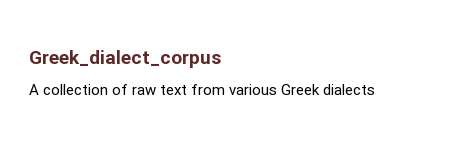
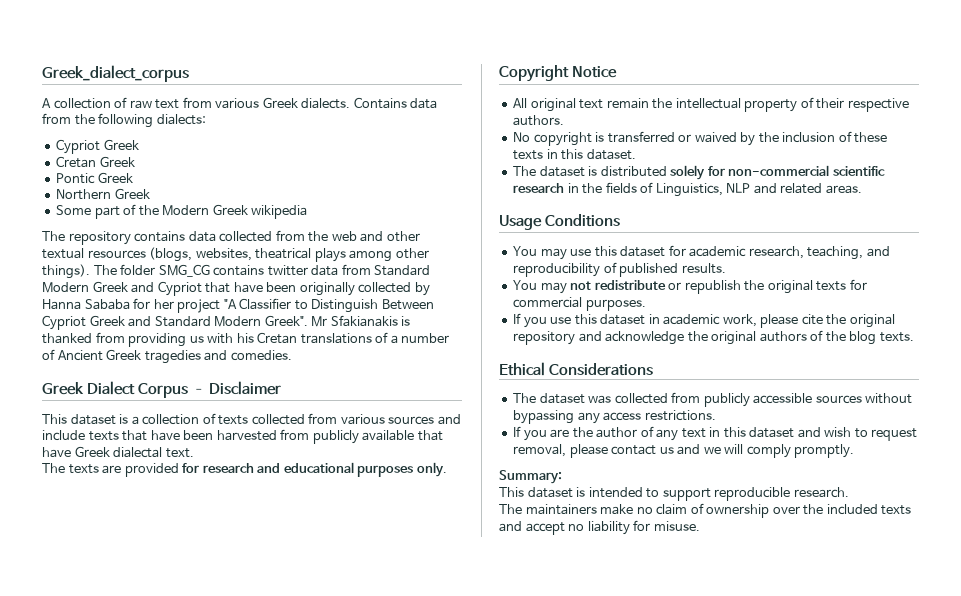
[323,84,376,95] dialects -> [301,97,438,109] [42,113,206,128] [56,139,139,154] [56,156,135,168] [56,172,133,184] [56,188,150,200] [56,204,308,219] [42,230,420,245] [42,247,429,262] [42,264,431,279] [42,281,430,296] [42,298,434,313] [42,315,411,330] [42,332,450,347] [42,349,292,364] [42,381,282,398] [42,413,461,425] [42,429,443,444] [42,446,194,458] [42,462,447,477] [499,65,617,82] [513,97,909,112] [513,115,565,126] [513,131,888,146] [513,149,636,160] [513,165,885,180] [513,182,862,197] [499,214,620,230] [513,245,890,260] [513,262,726,277] [513,279,867,294] [513,297,646,311] [513,313,895,328] [513,330,914,345] [499,362,653,376] [513,392,913,407] [513,410,716,424] [513,426,918,441] [513,444,855,458] [499,470,562,484] [499,487,849,501] [499,503,912,518] [499,520,700,535] dialects. Contains data from the following dialects: // Cypriot Greek // Cretan Greek // Pontic Greek // Northern Greek // Some part of the Modern Greek wikipedia // The repository contains data collected from the web and other textual resources (blogs, websites, theatrical plays among other things). The folder SMG_CG contains twitter data from Standard Modern Greek and Cypriot that have been originally collected by Hanna Sababa for her project "A Classifier to Distinguish Between Cypriot Greek and Standard Modern Greek". Mr Sfakianakis is thanked from providing us with his Cretan translations of a number of Ancient Greek tragedies and comedies. // Greek Dialect Corpus – Disclaimer // This dataset is a collection of texts collected from various sources and include texts that have been harvested from publicly available that have Greek dialectal text. // The texts are provided for research and educational purposes only. // Copyright Notice // All original text remain the intellectual property of their respective authors. // No copyright is transferred or waived by the inclusion of these texts in this dataset. // The dataset is distributed solely for non-commercial scientific research in the fields of Linguistics, NLP and related areas. // Usage Conditions // You may use this dataset for academic research, teaching, and reproducibility of published results. // You may not redistribute or republish the original texts for commercial purposes. // If you use this dataset in academic work, please cite the original repository and acknowledge the original authors of the blog texts. // Ethical Considerations // The dataset was collected from publicly accessible sources without bypassing any access restrictions. // If you are the author of any text in this dataset and wish to request removal, please contact us and we will comply promptly. // Summary: // This dataset is intended to support reproducible research. // The maintainers make no claim of ownership over the included texts and accept no liability for misuse.

